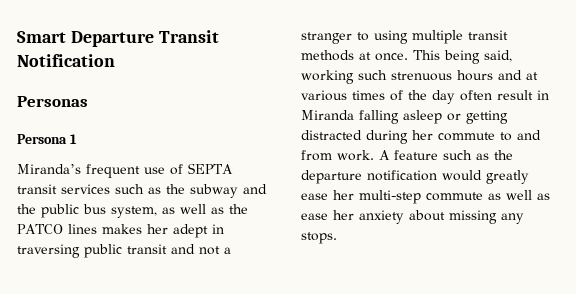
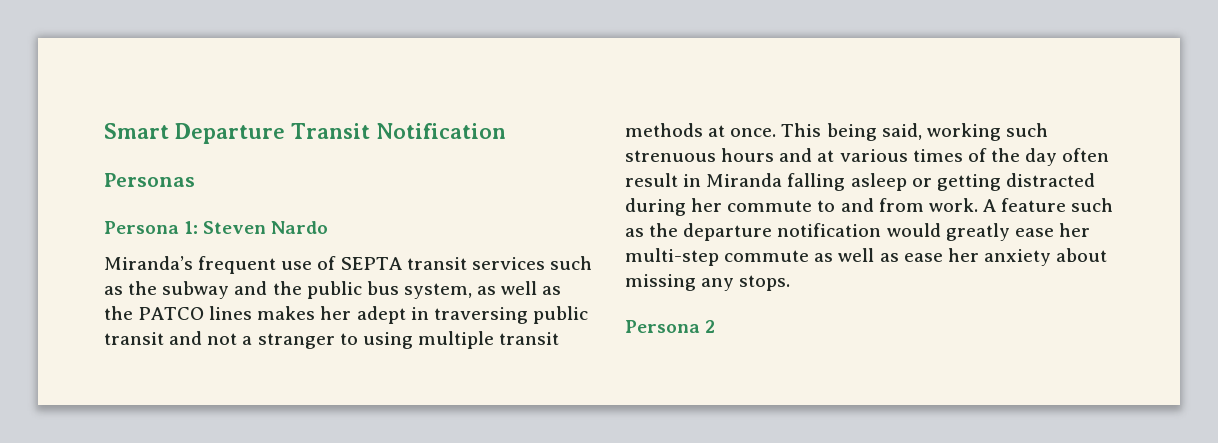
[69,134,77,144] 1 -> [184,221,329,234] 1: Steven Nardo
(337, 238) none -> [625,320,716,333] // Persona 2

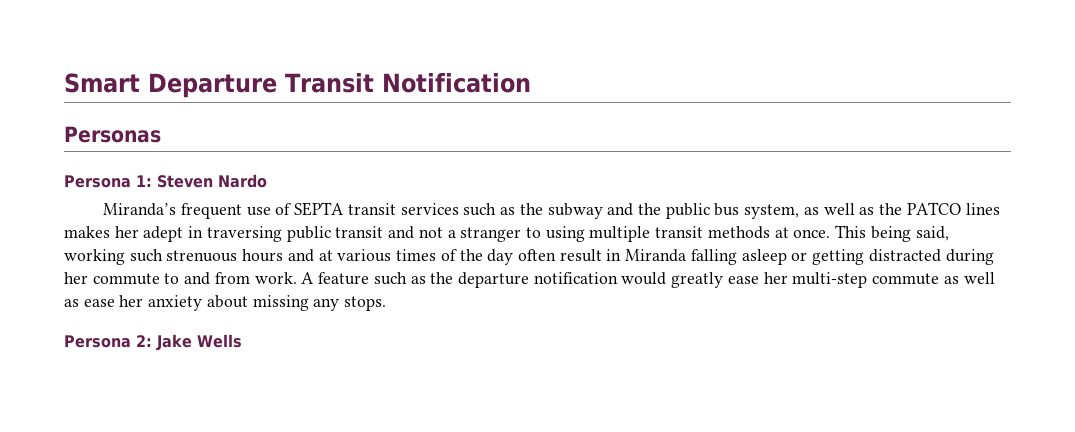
[705,320,716,333] 2 -> [136,334,242,351] 2: Jake Wells

